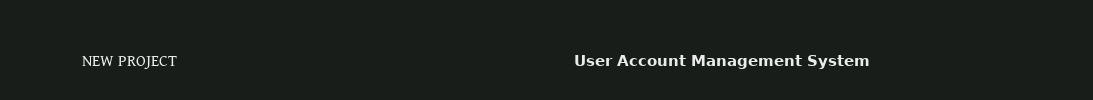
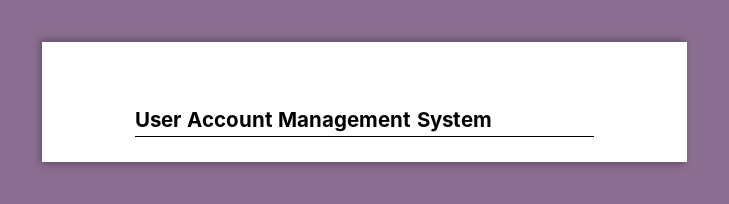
[82,56,178,69] NEW PROJECT // -> (135, 119) none

